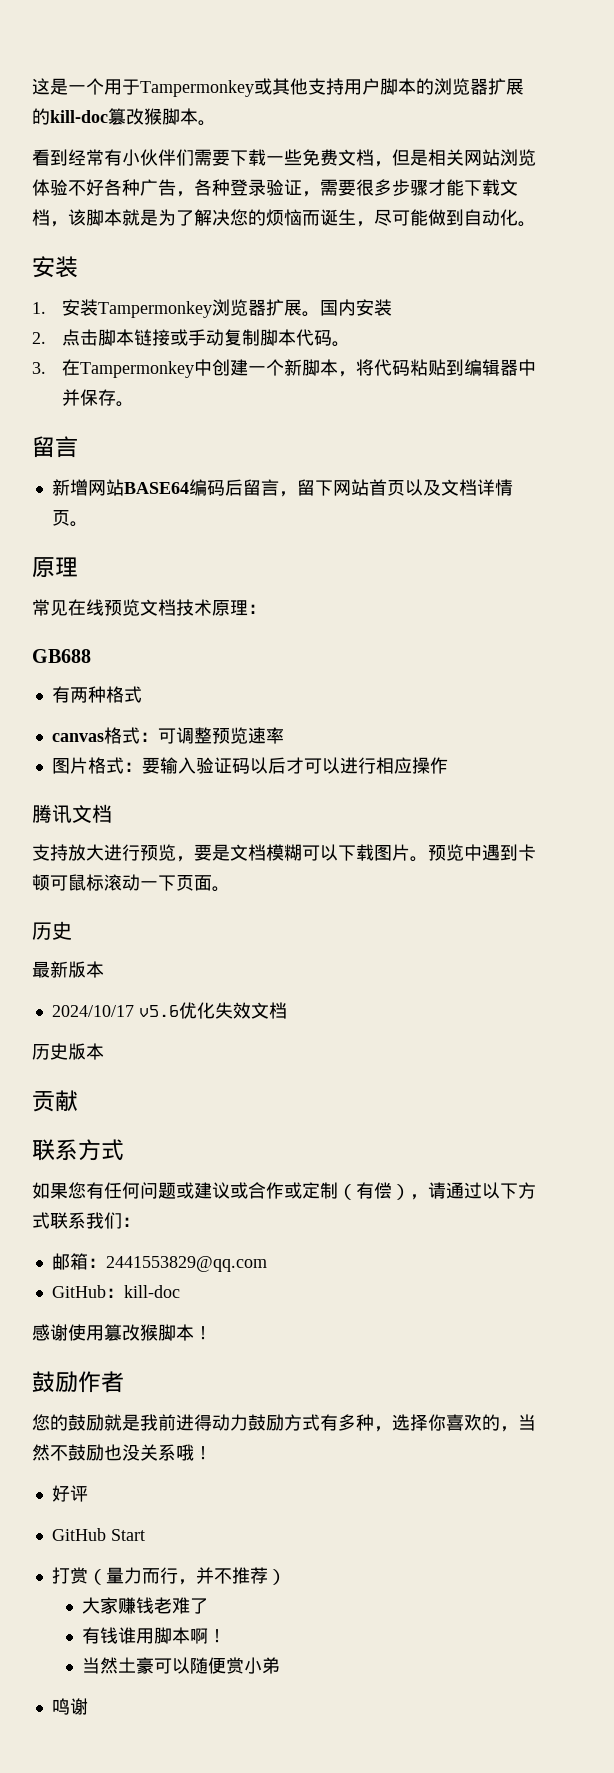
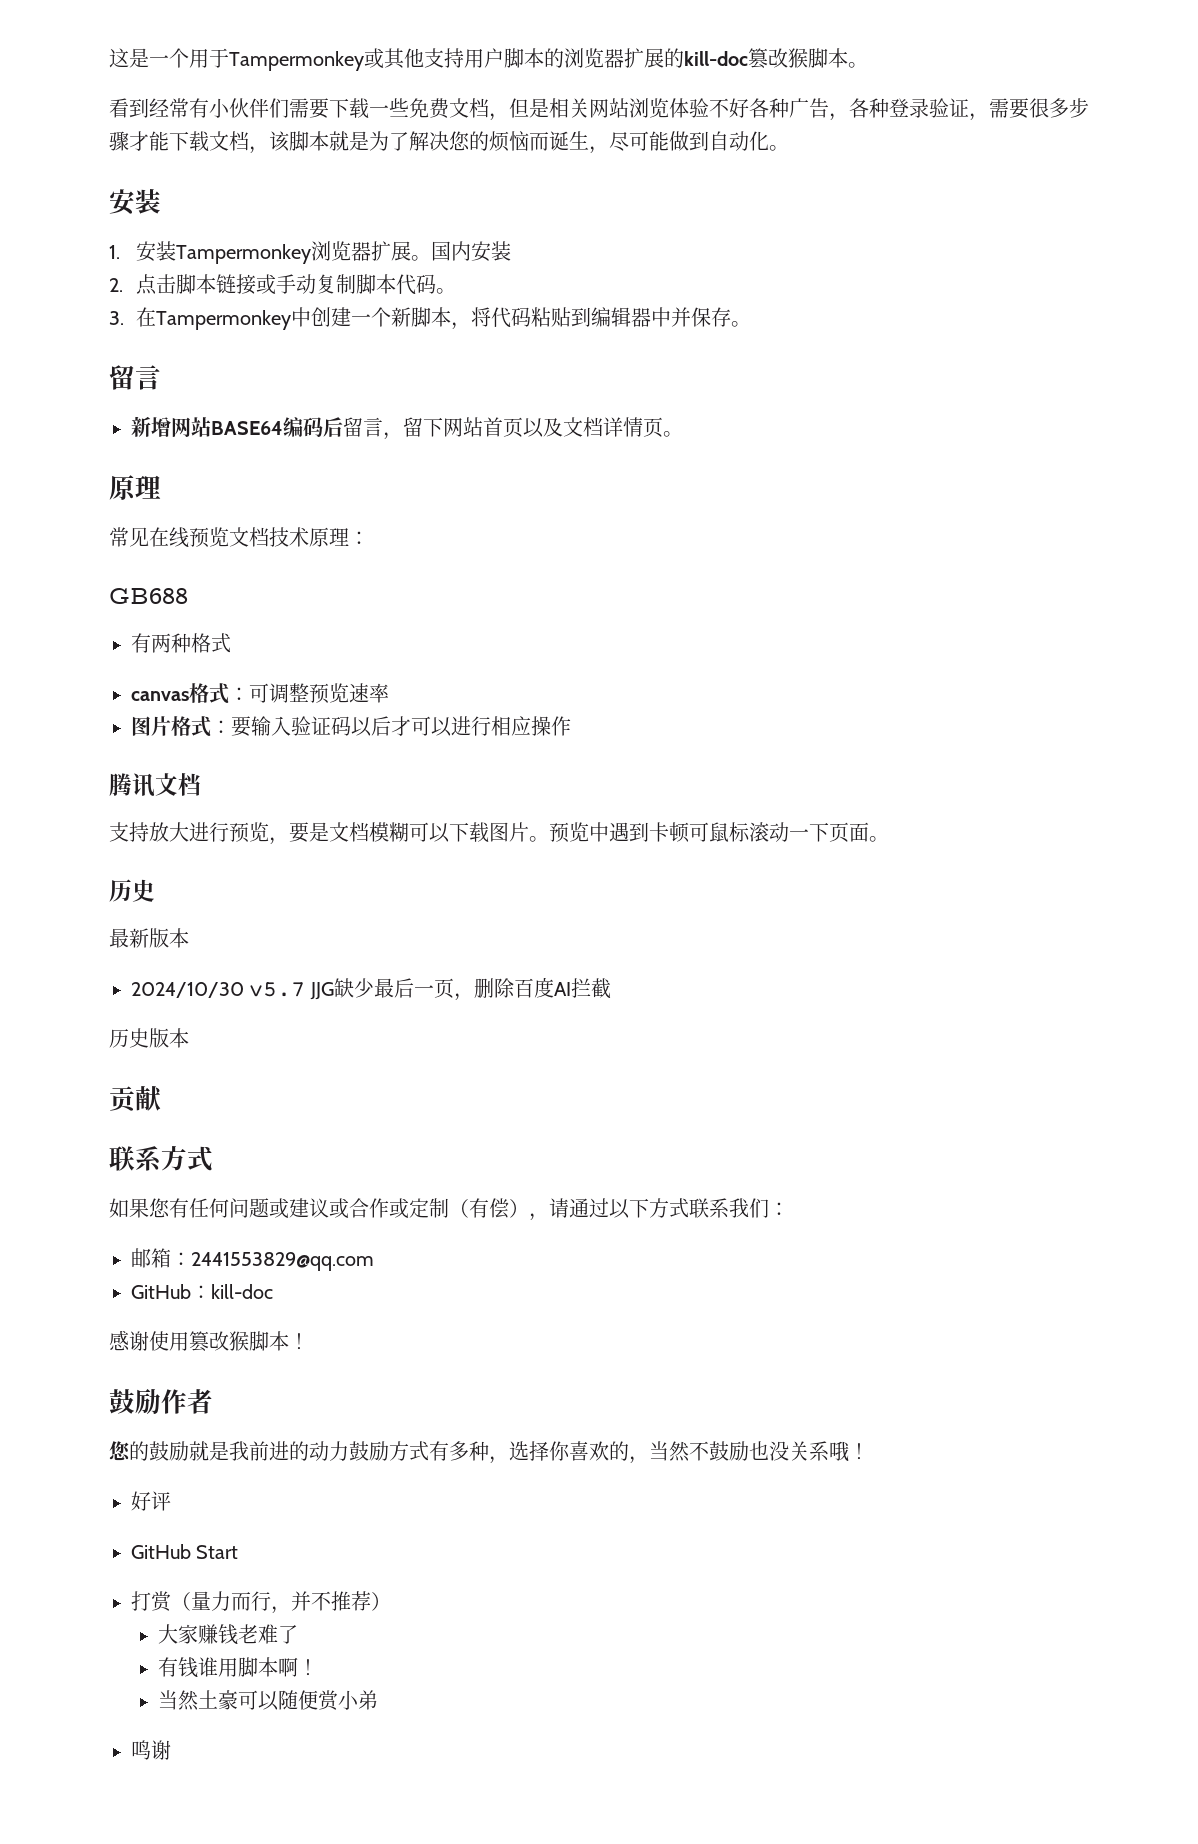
[51,1002,287,1019] 2024/10/17 v5.6优化失效文档 -> [131,977,611,1001] 2024/10/30 v5.7 JJG缺少最后一页，删除百度AI拦截
[194,1414,212,1431] 得 -> [289,1441,309,1461] 的

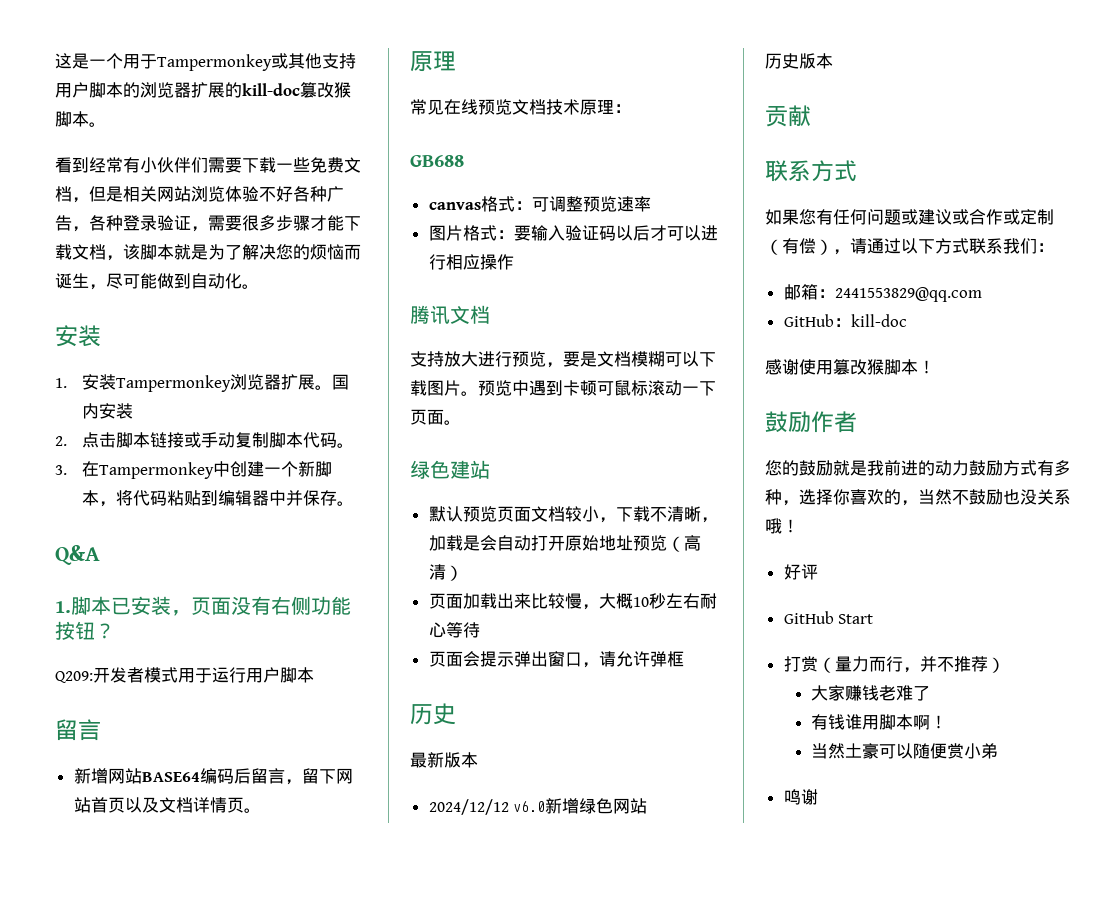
(751, 324) none -> [55,545,100,565] [55,596,351,616] [55,621,115,640] [55,667,314,683] // Q&A // 1.脚本已安装，页面没有右侧功能按钮？ // Q209:开发者模式用于运行用户脚本
[131,633,231,653] // 有两种格式 -> (464, 161) none
[109,879,155,902] [109,928,189,948] [131,977,611,1001] 历史 // 最新版本 // 2024/10/30 v5.7 JJG缺少最后一页，删除百度AI拦截 -> [410,460,490,479] [428,506,718,523] [428,535,701,552] [428,564,463,581] [428,593,717,610] [428,622,480,638] [428,651,684,668] [410,703,456,725] [410,752,478,768] [428,798,648,815] 绿色建站 // 默认预览页面文档较小，下载不清晰，加载是会自动打开原始地址预览（高清） // 页面加载出来比较慢，大概10秒左右耐心等待 // 页面会提示弹出窗口，请允许弹框 // 历史 // 最新版本 // 2024/12/12 v6.0新增绿色网站

